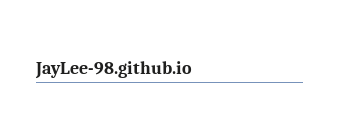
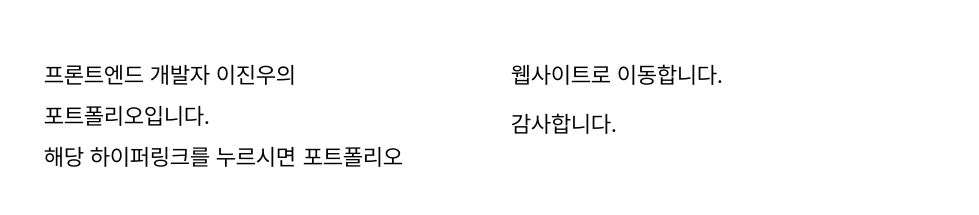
[35,61,192,79] JayLee-98.github.io -> [44,64,297,85] [44,105,210,126] [44,146,403,167] [511,64,724,85] [511,113,617,134] 프론트엔드 개발자 이진우의 포트폴리오입니다. // 해당 하이퍼링크를 누르시면 포트폴리오 웹사이트로 이동합니다. // 감사합니다.

